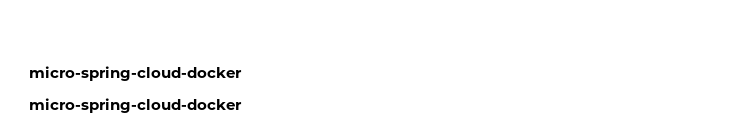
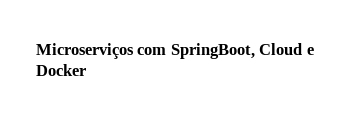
[29,66,242,81] [29,98,242,113] micro-spring-cloud-docker // micro-spring-cloud-docker -> [36,43,314,59] [36,64,86,76] Microserviços com SpringBoot, Cloud e Docker

